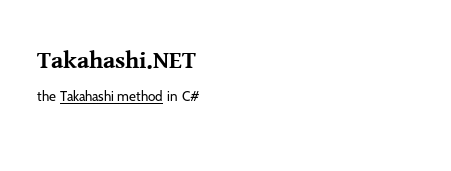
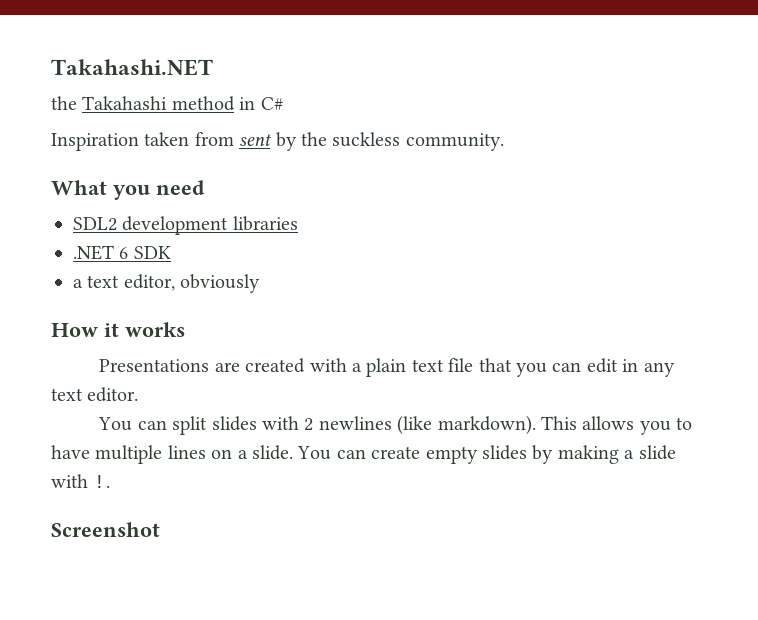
(200, 96) none -> [51,132,504,151] [51,180,205,200] [73,216,298,235] [73,245,171,260] [73,274,261,293] [51,322,185,337] [99,358,675,377] [51,387,139,402] [98,415,693,435] [51,445,676,464] [51,474,111,489] [51,522,160,537] // Inspiration taken from sent by the suckless community. // What you need // SDL2 development libraries // .NET 6 SDK // a text editor, obviously // How it works // Presentations are created with a plain text file that you can edit in any text editor. // You can split slides with 2 newlines (like markdown). This allows you to have multiple lines on a slide. You can create empty slides by making a slide with !. // Screenshot

